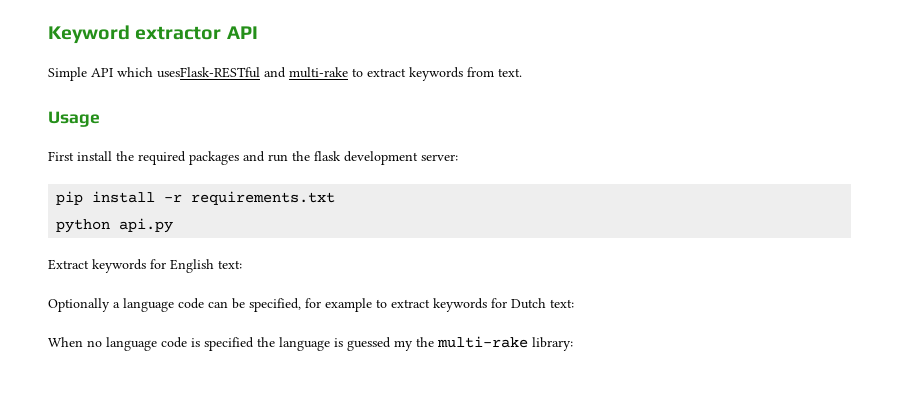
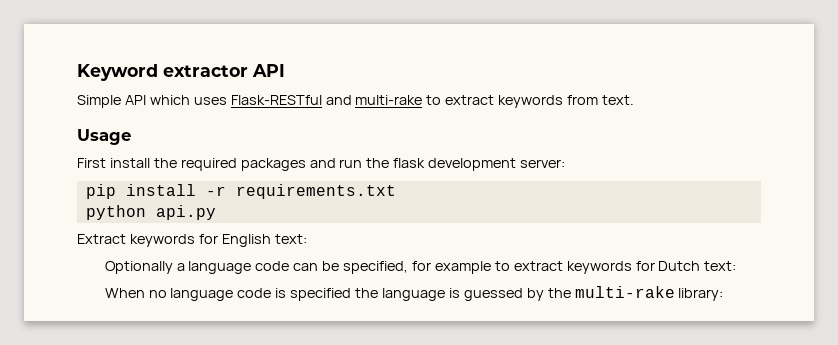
[157,67,260,78] usesFlask-RESTful -> [193,95,322,105] uses Flask-RESTful
[394,340,413,351] my -> [526,288,544,301] by

